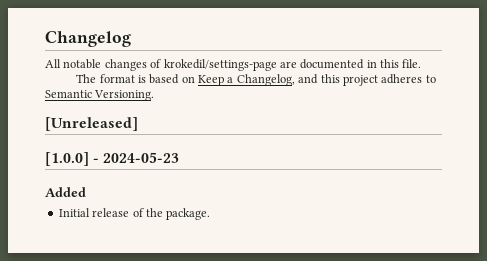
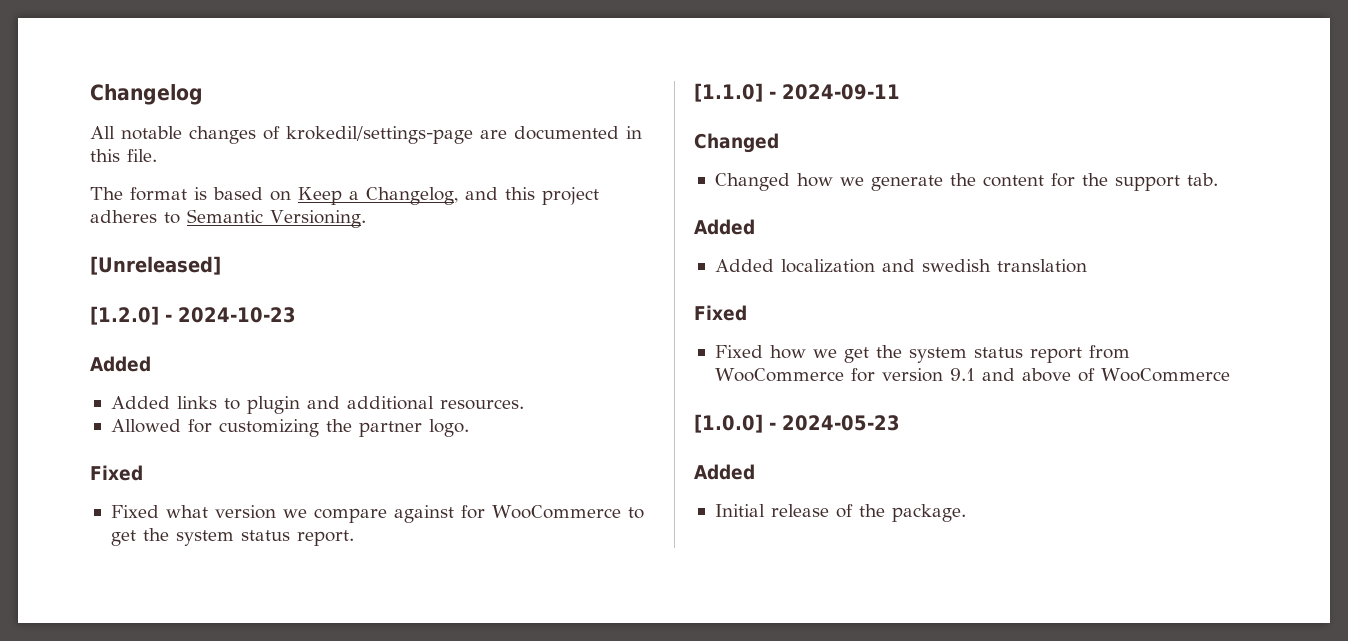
(138, 124) none -> [90,306,296,325] [90,356,151,372] [110,396,524,414] [110,419,469,437] [90,465,143,481] [110,505,644,523] [110,528,354,546] [694,83,900,102] [694,133,779,153] [714,173,1218,191] [694,219,755,235] [714,259,1087,273] [694,305,747,321] [714,345,1130,363] [714,368,1230,382] // [1.2.0] - 2024-10-23 // Added // Added links to plugin and additional resources. // Allowed for customizing the partner logo. // Fixed // Fixed what version we compare against for WooCommerce to get the system status report. // [1.1.0] - 2024-09-11 // Changed // Changed how we generate the content for the support tab. // Added // Added localization and swedish translation // Fixed // Fixed how we get the system status report from WooCommerce for version 9.1 and above of WooCommerce

